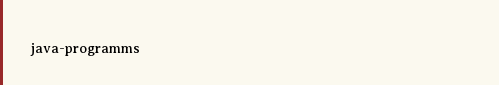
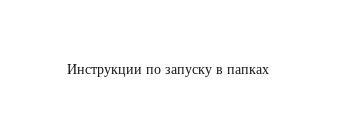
[30,43,140,56] java-programms -> [67,64,269,77] Инструкции по запуску в папках

